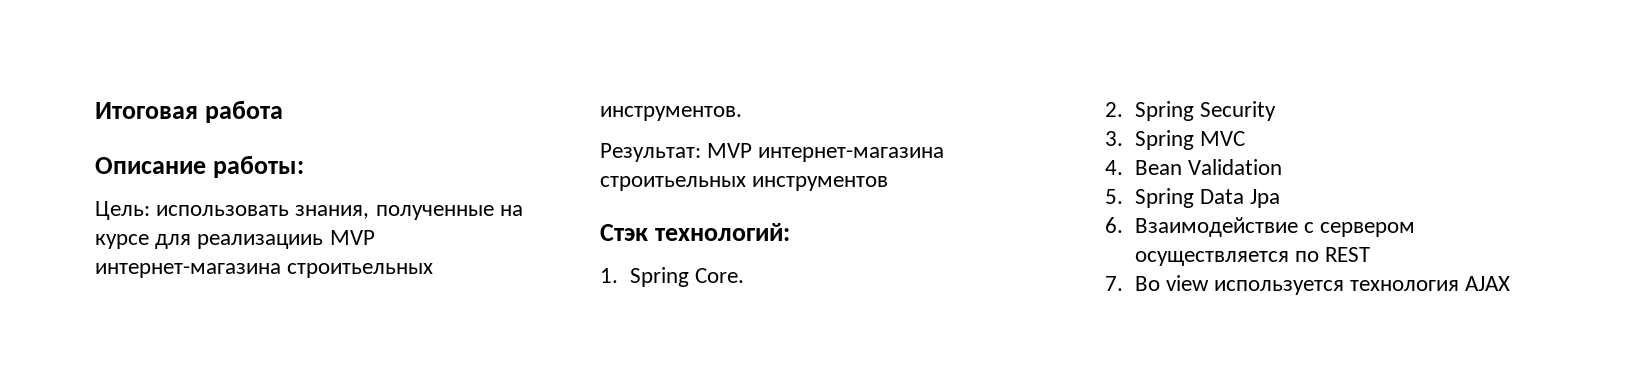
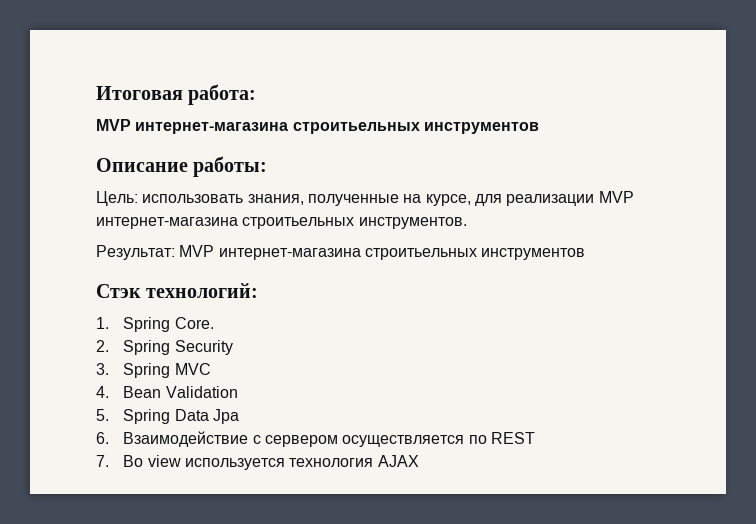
[204,100,283,123] работа -> [188,84,257,105] [96,119,539,134] работа: // MVP интернет-магазина строитьельных инструментов
[95,234,324,249] курсе для реализацииь -> [425,194,595,206] курсе, для реализации

